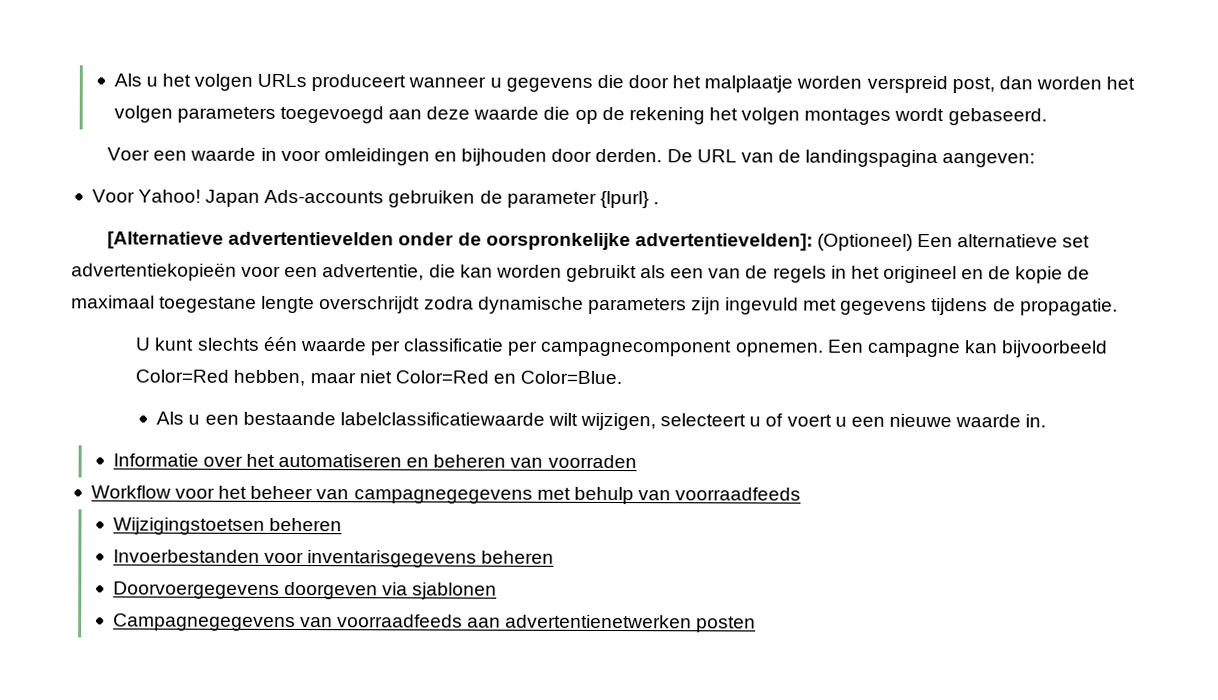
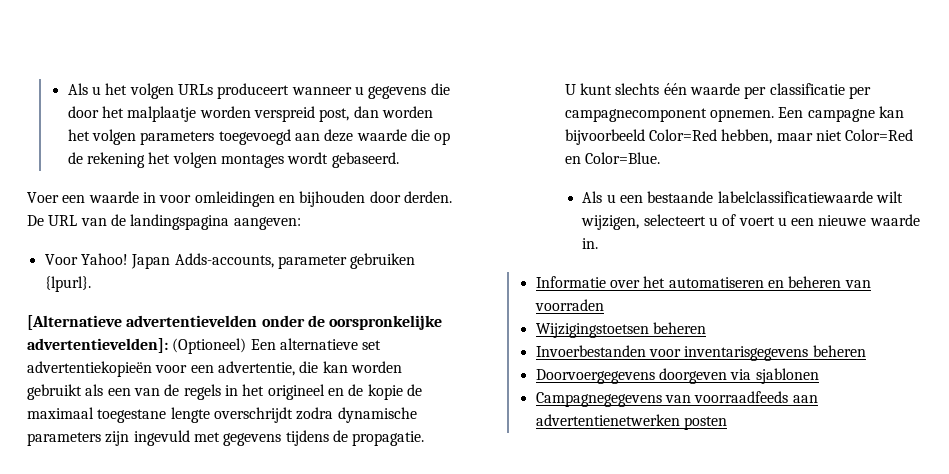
[264,189,659,209] Ads-accounts gebruiken de parameter {lpurl} . -> [174,253,416,269] [44,276,91,292] Adds-accounts, parameter gebruiken {lpurl}.
[90,485,802,505] // Workflow voor het beheer van campagnegegevens met behulp van voorraadfeeds -> (604, 305) none

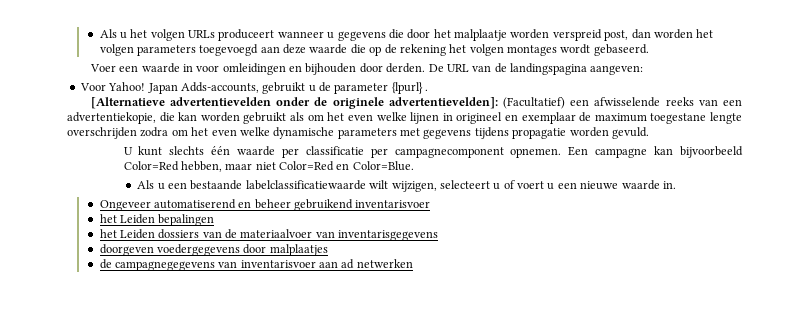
[277,253,416,269] [44,276,91,292] [27,315,443,330] [27,338,382,354] [27,361,295,377] parameter gebruiken {lpurl}. // [Alternatieve advertentievelden onder de oorspronkelijke advertentievelden]: (Optioneel) Een alternatieve set advertentiekopieën voor een advertentie, -> [262,82,429,94] [90,97,743,109] [67,112,156,124] gebruikt u de parameter {lpurl} . // [Alternatieve advertentievelden onder de originele advertentievelden]: (Facultatief) een afwisselende reeks van een advertentiekopie,
[107,384,422,400] [27,407,417,423] [27,430,425,446] een van de regels in het origineel en de kopie de maximaal toegestane lengte overschrijdt zodra dynamische parameters zijn ingevuld met gegevens tijdens de propagatie. -> [307,112,742,124] [67,127,649,139] om het even welke lijnen in origineel en exemplaar de maximum toegestane lengte overschrijden zodra om het even welke dynamische parameters met gegevens tijdens propagatie worden gevuld.
[535,276,871,288] [534,299,604,311] [535,322,707,338] [535,345,866,361] [535,368,819,384] [535,391,818,407] [535,414,728,430] Informatie over het automatiseren en beheren van voorraden // Wijzigingstoetsen beheren // Invoerbestanden voor inventarisgegevens beheren // Doorvoergegevens doorgeven via sjablonen // Campagnegegevens van voorraadfeeds aan advertentienetwerken posten -> [99,199,431,211] [99,214,215,226] [99,229,439,241] [99,244,328,256] [99,259,413,271] Ongeveer automatiserend en beheer gebruikend inventarisvoer // het Leiden bepalingen // het Leiden dossiers van de materiaalvoer van inventarisgegevens // doorgeven voedergegevens door malplaatjes // de campagnegegevens van inventarisvoer aan ad netwerken

